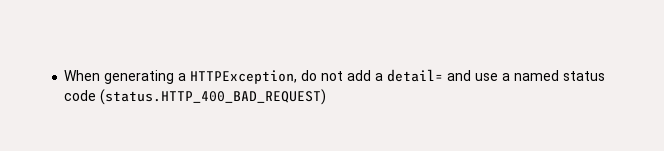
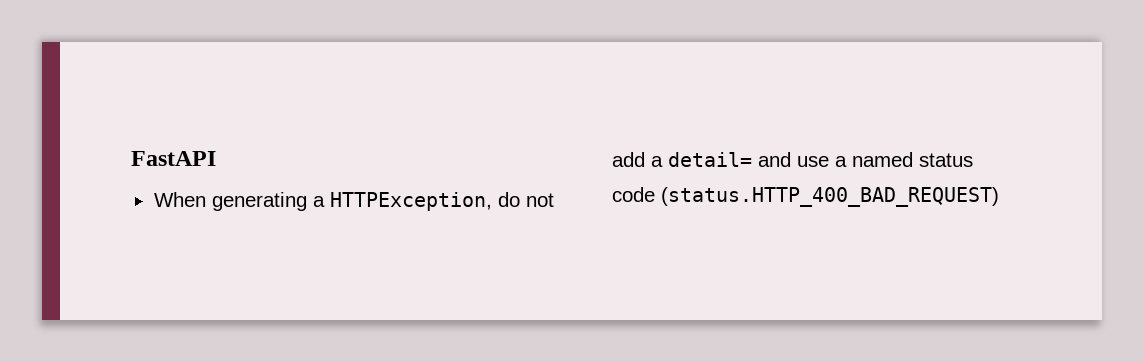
(64, 75) none -> [131,151,216,166] FastAPI //

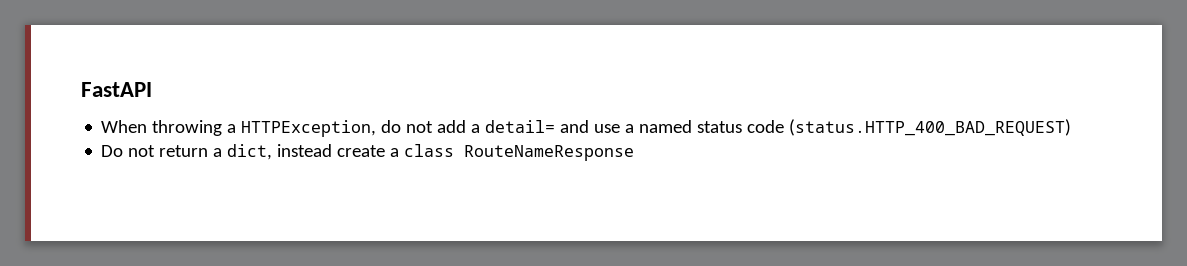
[211,192,307,211] generating -> [152,120,223,136] throwing
(999, 197) none -> [101,144,635,161] // Do not return a dict, instead create a class RouteNameResponse

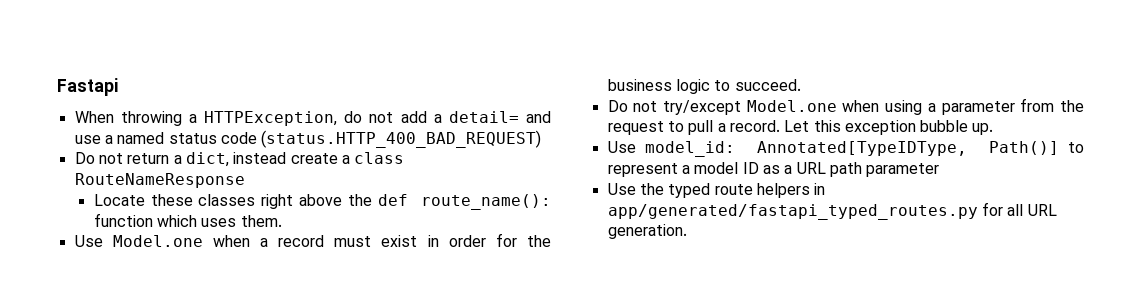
[81,82,152,97] FastAPI -> [57,78,118,96] Fastapi
(635, 153) none -> [93,194,551,210] [93,213,282,227] [74,233,551,247] [607,79,801,94] [607,98,1084,115] [607,120,994,135] [607,141,1084,157] [607,162,940,177] [607,183,826,198] [607,202,1057,220] [607,224,687,239] // Locate these classes right above the def route_name(): function which uses them. // Use Model.one when a record must exist in order for the business logic to succeed. // Do not try/except Model.one when using a parameter from the request to pull a record. Let this exception bubble up. // Use model_id: Annotated[TypeIDType, Path()] to represent a model ID as a URL path parameter // Use the typed route helpers in app/generated/fastapi_typed_routes.py for all URL generation.

